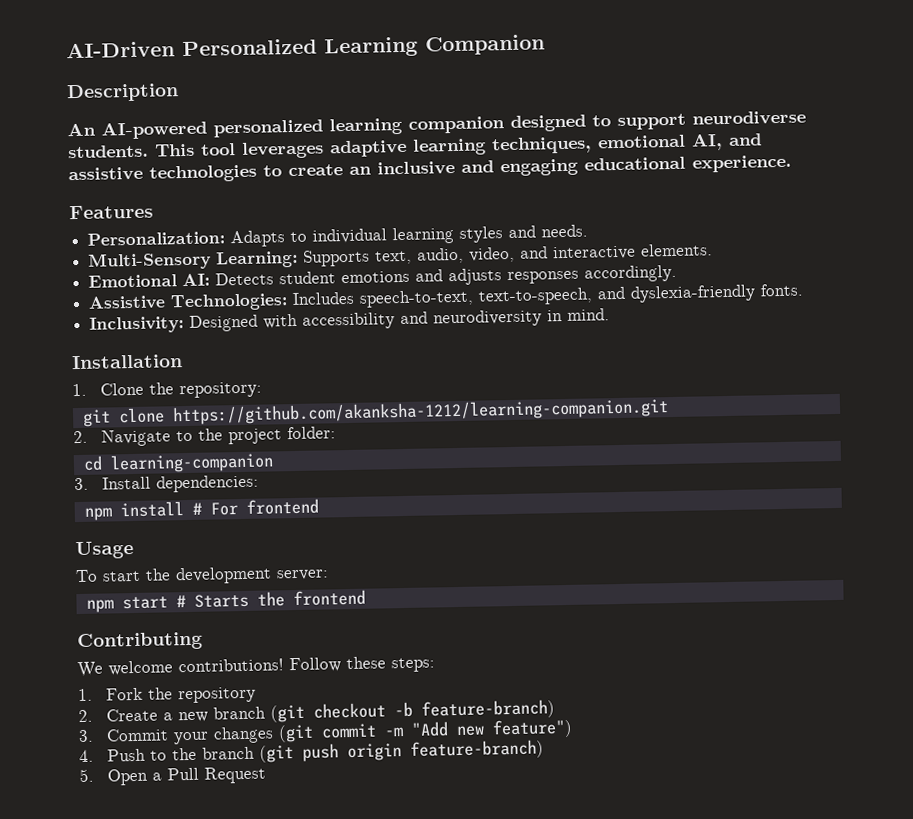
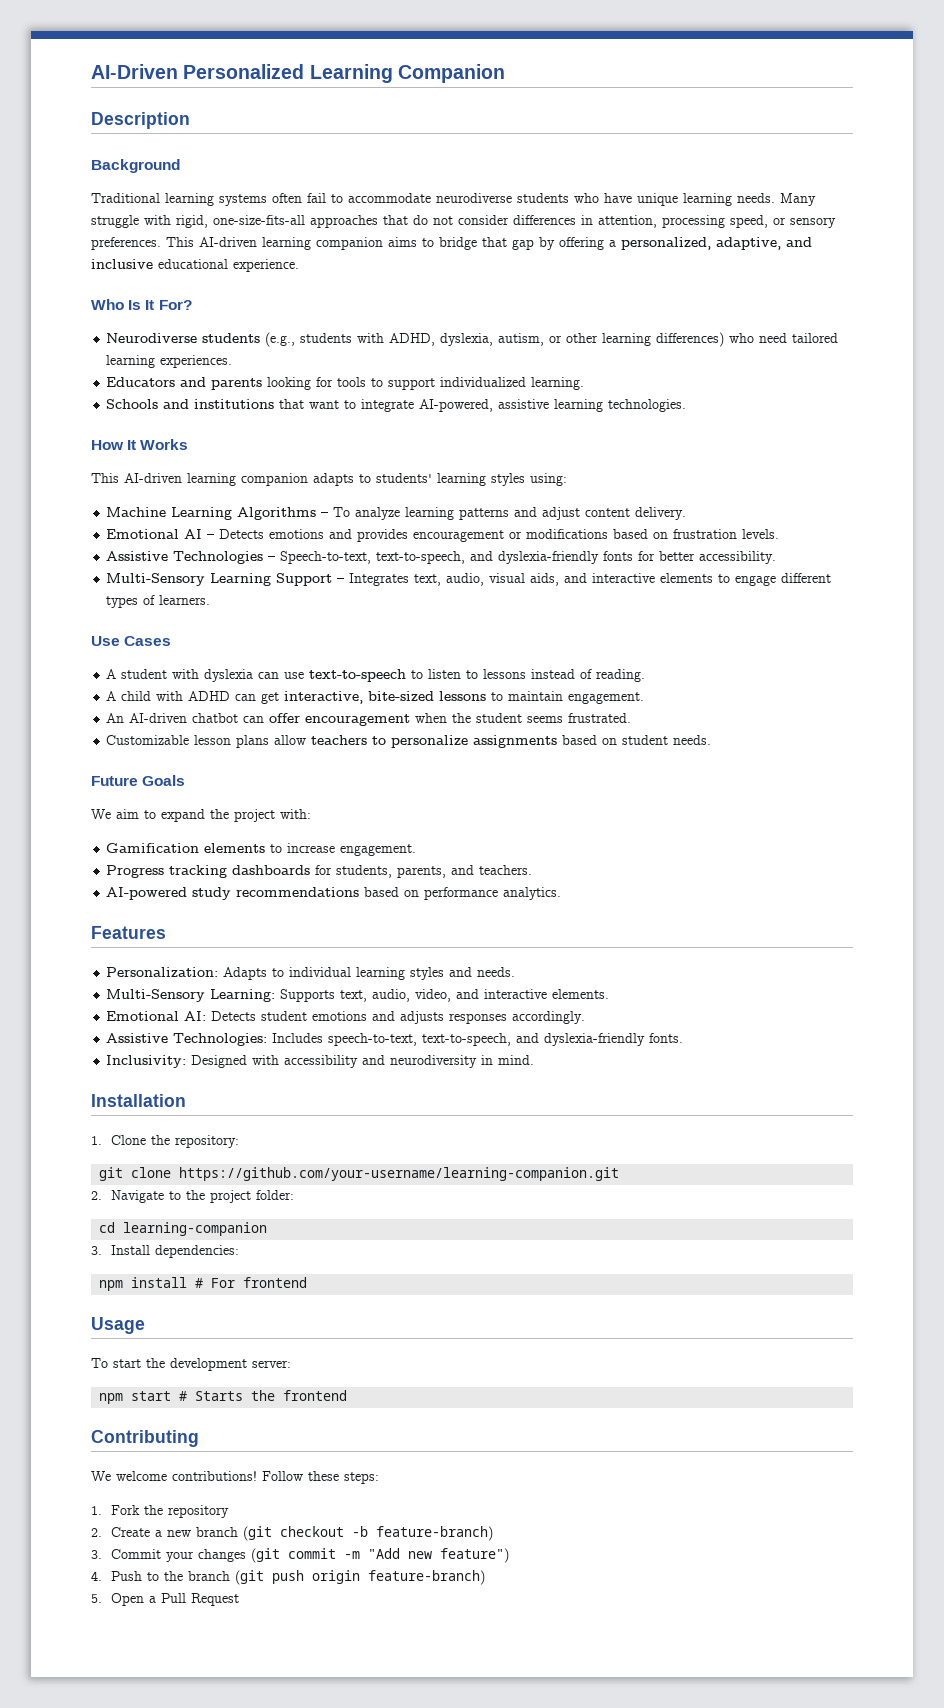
[67,110,806,140] [68,133,762,159] [68,154,792,183] An AI-powered personalized learning companion designed to support neurodiverse students. This tool leverages adaptive learning techniques, emotional AI, and assistive technologies to create an inclusive and engaging educational experience. -> [91,159,180,173] [91,193,816,206] [91,215,836,228] [91,237,812,250] [91,259,299,272] [91,299,192,310] [106,332,839,347] [106,355,233,368] [106,377,585,390] [106,399,687,412] [91,439,189,450] [91,473,567,486] [106,507,687,520] [106,529,780,542] [106,551,777,564] [106,573,832,586] [106,595,211,608] [91,636,172,646] [106,669,646,682] [106,691,645,704] [106,713,632,726] [106,735,712,748] [91,775,186,786] [91,809,311,822] [106,843,417,856] [106,865,533,878] [106,887,562,900] Background // Traditional learning systems often fail to accommodate neurodiverse students who have unique learning needs. Many struggle with rigid, one-size-fits-all approaches that do not consider differences in attention, processing speed, or sensory preferences. This AI-driven learning companion aims to bridge that gap by offering a personalized, adaptive, and inclusive educational experience. // Who Is It For? // Neurodiverse students (e.g., students with ADHD, dyslexia, autism, or other learning differences) who need tailored learning experiences. // Educators and parents looking for tools to support individualized learning. // Schools and institutions that want to integrate AI-powered, assistive learning technologies. // How It Works // This AI-driven learning companion adapts to students' learning styles using: // Machine Learning Algorithms – To analyze learning patterns and adjust content delivery. // Emotional AI – Detects emotions and provides encouragement or modifications based on frustration levels. // Assistive Technologies – Speech-to-text, text-to-speech, and dyslexia-friendly fonts for better accessibility. // Multi-Sensory Learning Support – Integrates text, audio, visual aids, and interactive elements to engage different types of learners. // Use Cases // A student with dyslexia can use text-to-speech to listen to lessons instead of reading. // A child with ADHD can get interactive, bite-sized lessons to maintain engagement. // An AI-driven chatbot can offer encouragement when the student seems frustrated. // Customizable lesson plans allow teachers to personalize assignments based on student needs. // Future Goals // We aim to expand the project with: // Gamification elements to increase engagement. // Progress tracking dashboards for students, parents, and teachers. // AI-powered study recommendations based on performance analytics.
[171,398,669,426] https://github.com/akanksha-1212/learning-companion.git -> [179,1167,620,1181] https://github.com/your-username/learning-companion.git

